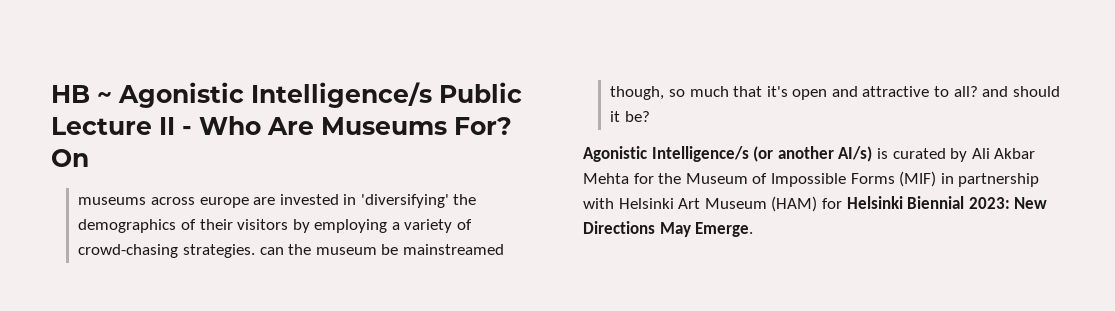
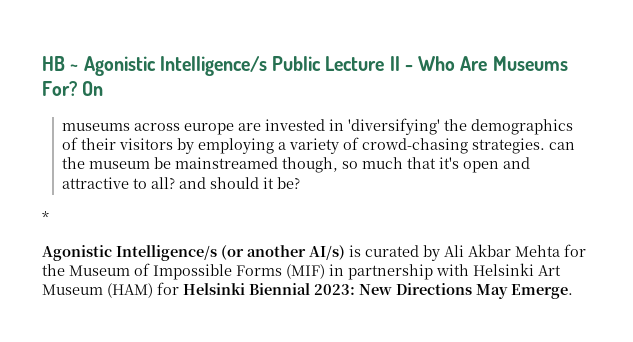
(650, 116) none -> [42,211,49,223] // *

